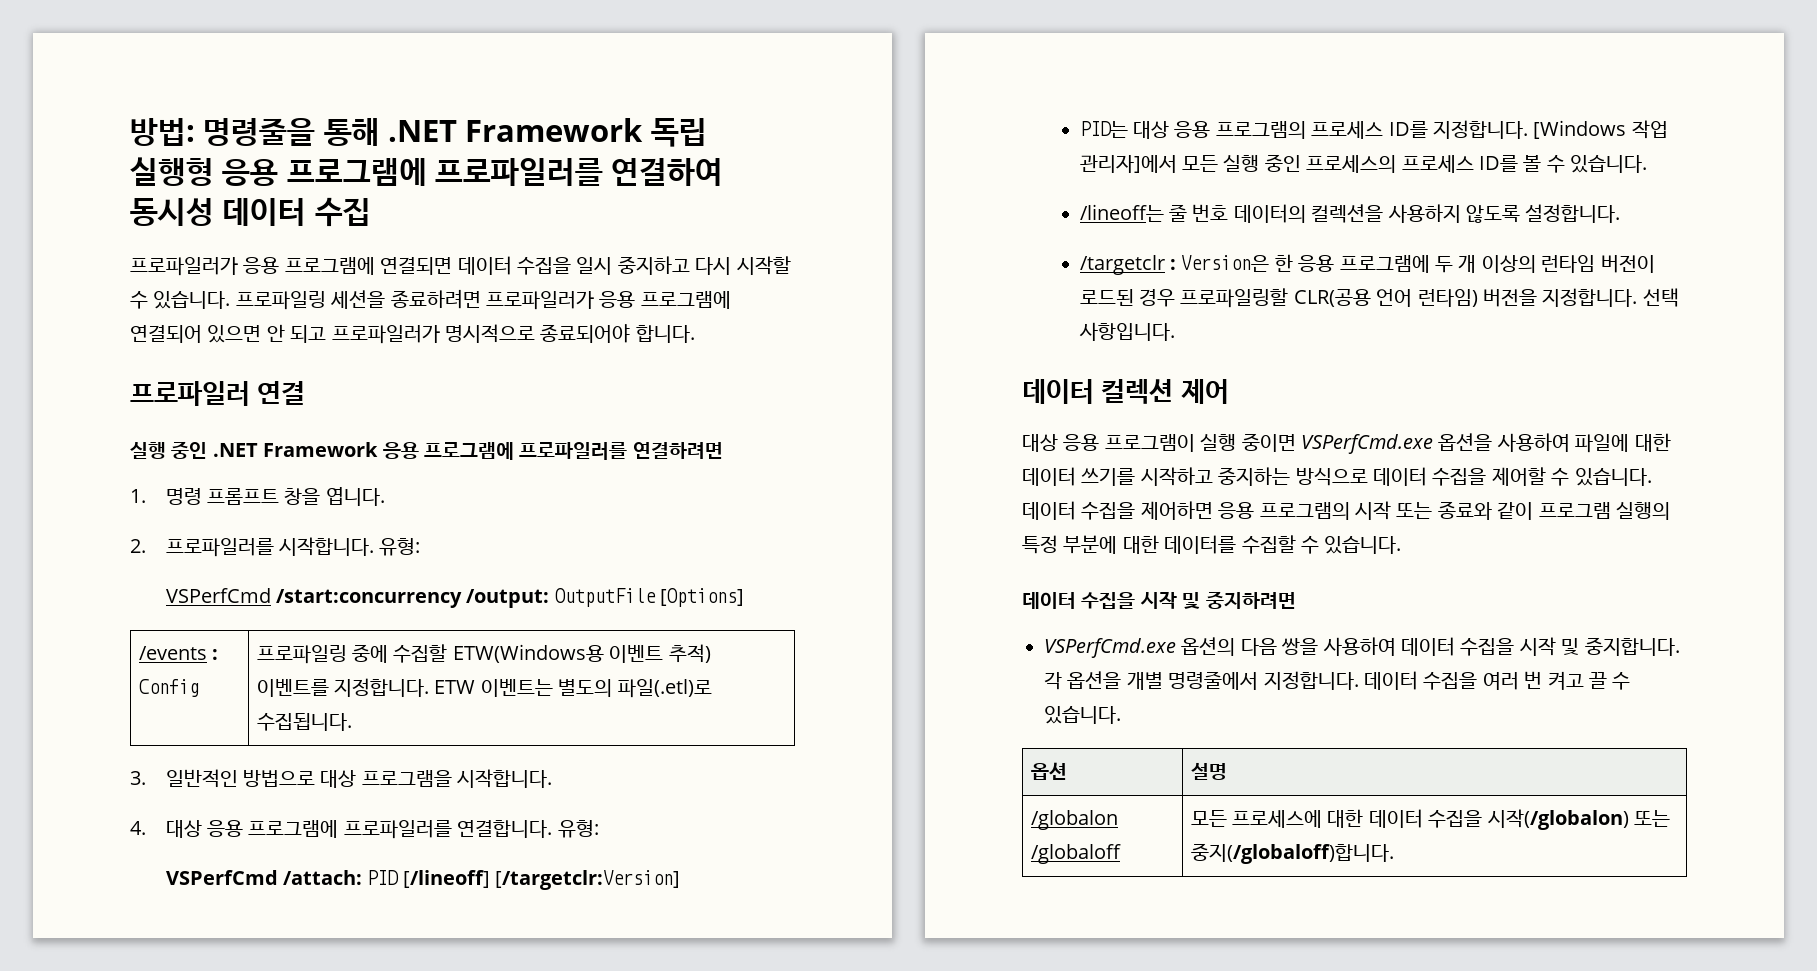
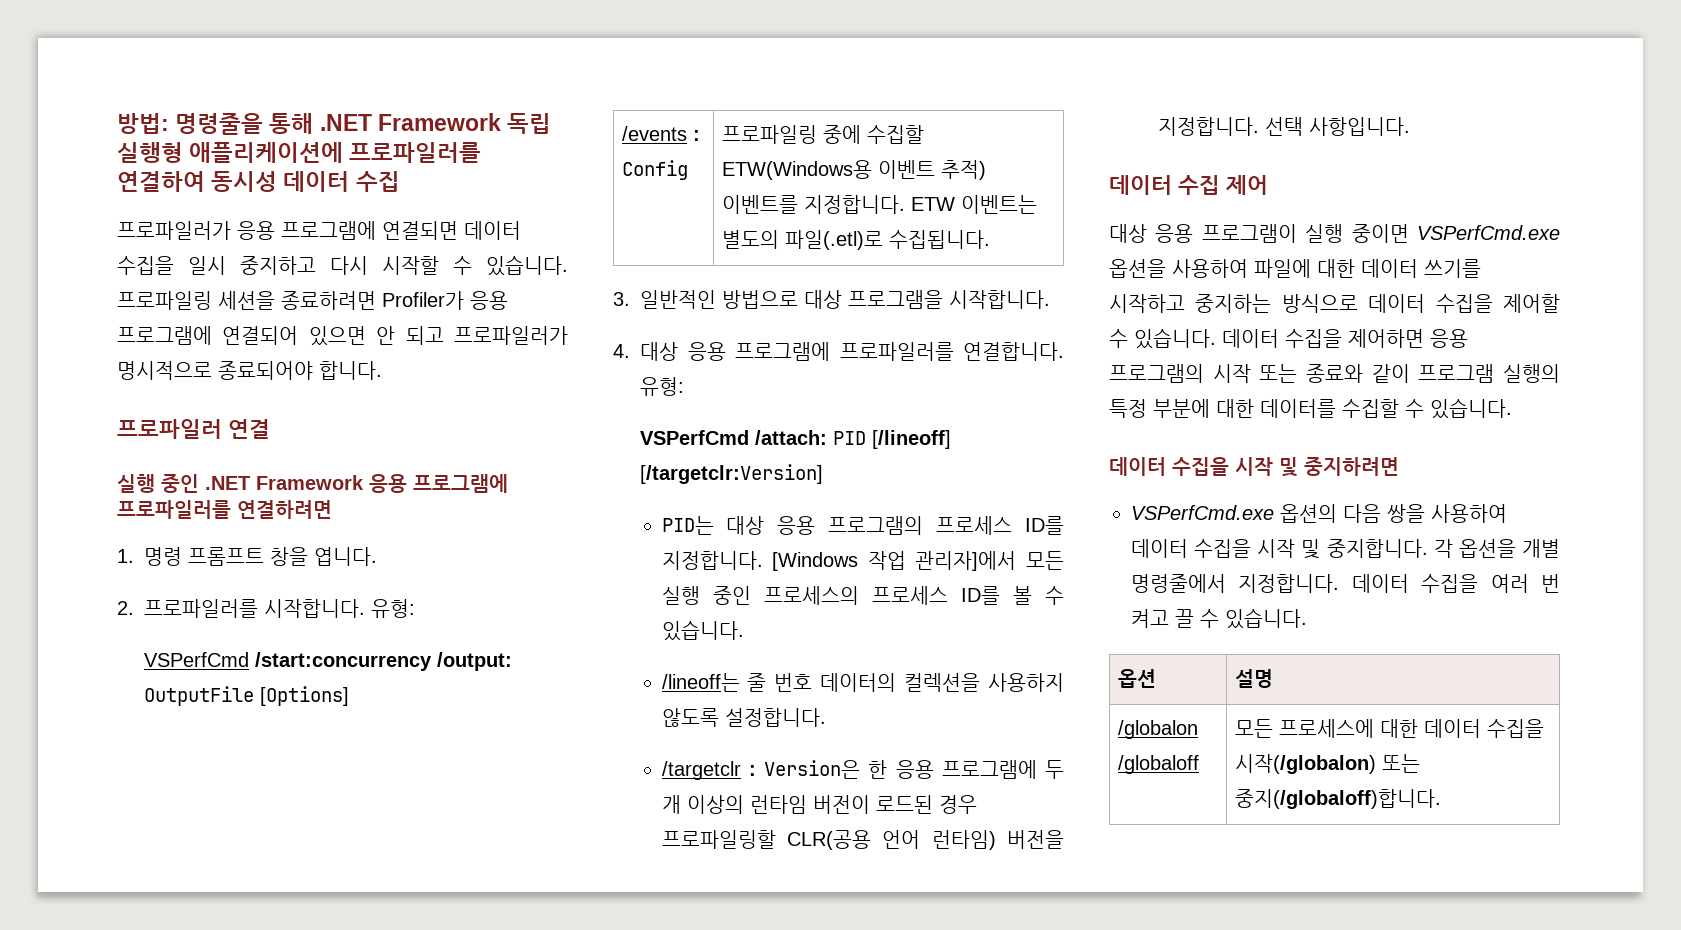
[222,158,427,186] 응용 프로그램에 -> [189,142,344,163] 애플리케이션에
[486,291,594,310] 프로파일러가 -> [382,291,464,310] Profiler가
[1101,379,1174,404] 컬렉션 -> [1178,175,1220,195] 수집

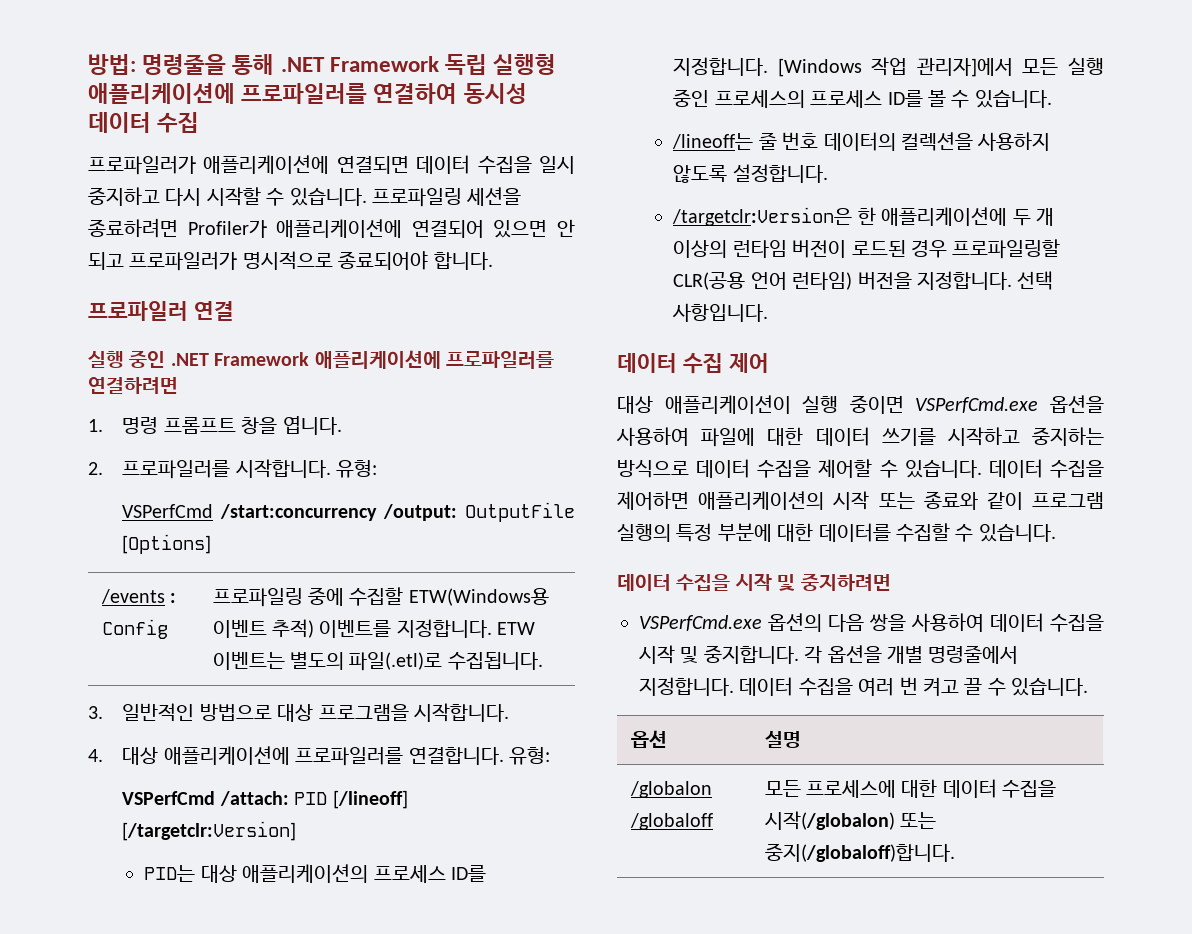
[237,221,376,240] 응용 프로그램에 -> [203,155,330,174] 애플리케이션에
[470,291,508,310] [117,326,212,345] 응용 프로그램에 -> [276,219,403,238] 애플리케이션에
[369,474,508,493] 응용 프로그램에 -> [314,350,441,369] 애플리케이션에
[687,342,830,361] 응용 프로그램에 -> [163,746,290,765] 애플리케이션에
[777,516,924,535] 응용 프로그램의 -> [242,864,369,883] 애플리케이션의
[661,760,1037,780] /targetclr : Version은 한 응용 프로그램에 -> [672,207,1008,226] /targetclr:Version은 한 애플리케이션에
[1155,224,1297,243] 응용 프로그램이 -> [664,395,791,414] 애플리케이션이
[1430,329,1468,348] [1109,364,1204,383] 응용 프로그램의 -> [698,491,825,510] 애플리케이션의

